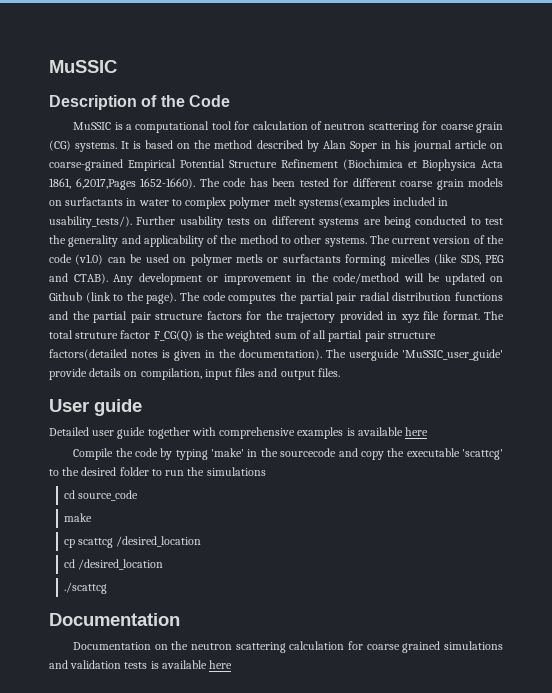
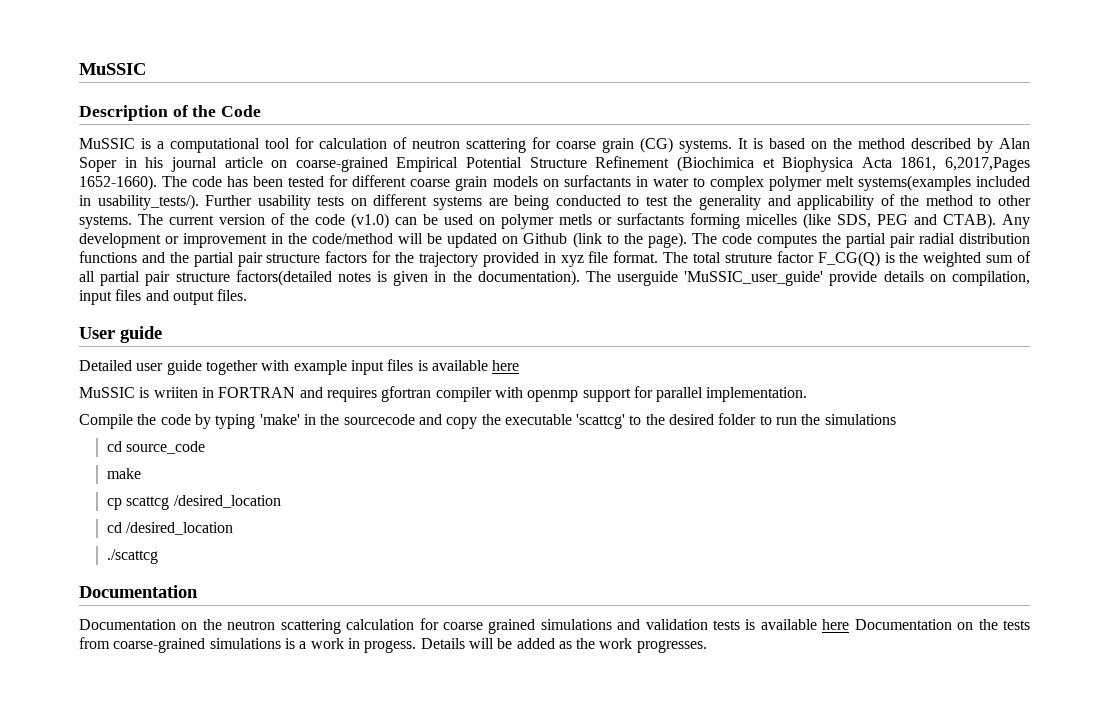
[219,427,429,439] comprehensive examples is available here -> [293,359,520,375] [79,386,808,402] example input files is available here // MuSSIC is wriiten in FORTRAN and requires gfortran compiler with openmp support for parallel implementation.
(233, 664) none -> [854,619,1031,630] [79,637,707,653] Documentation on the tests from coarse-grained simulations is a work in progess. Details will be added as the work progresses.

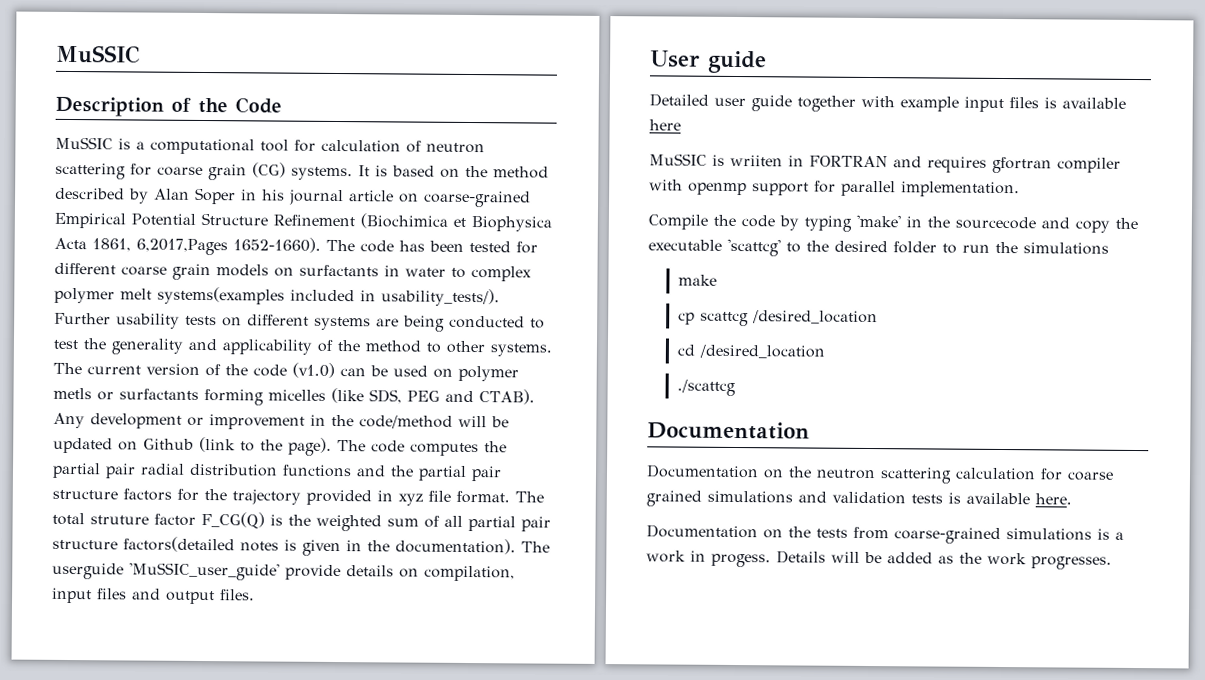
[107,441,206,454] // cd source_code -> (1109, 248) none
[822,619,850,630] here -> [1035,493,1072,505] here. //

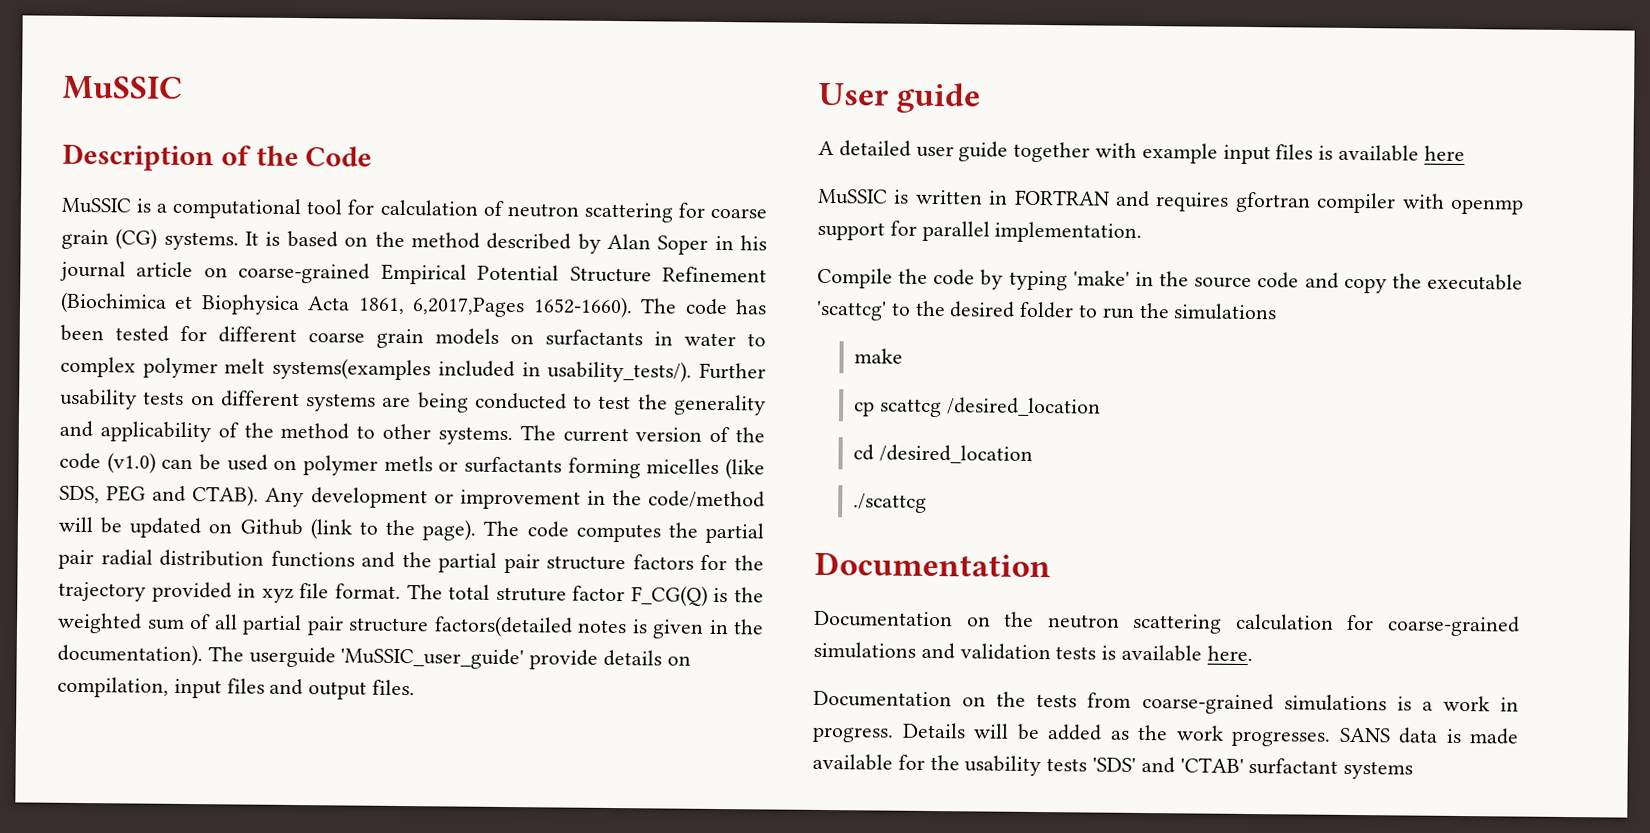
[649,93,709,107] Detailed -> [818,140,911,157] A detailed
[730,154,783,167] wriiten -> [915,189,983,205] written
[955,216,1036,230] sourcecode -> [1194,272,1300,289] source code
[1067,471,1114,481] [646,490,702,507] coarse grained -> [1387,615,1520,637] coarse-grained
[711,553,771,568] progess. -> [812,726,894,743] progress.
(1112, 563) none -> [1338,727,1519,745] [812,753,1414,780] SANS data is made available for the usability tests 'SDS' and 'CTAB' surfactant systems

